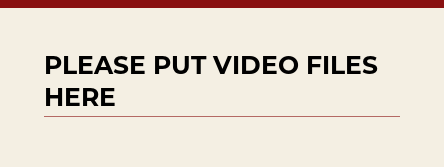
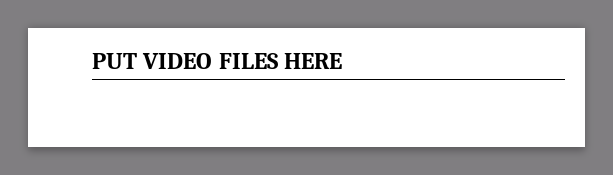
[44,56,146,74] PLEASE -> (92, 61) none

